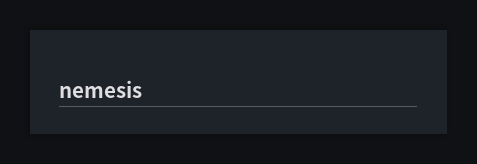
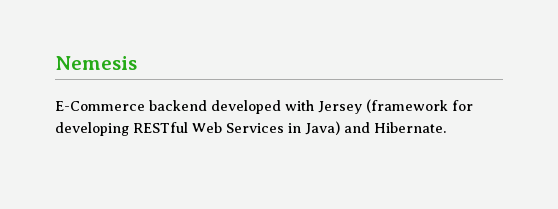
[59,80,142,98] nemesis -> [55,56,137,70] [55,99,473,114] [55,121,446,136] Nemesis // E-Commerce backend developed with Jersey (framework for developing RESTful Web Services in Java) and Hibernate.

